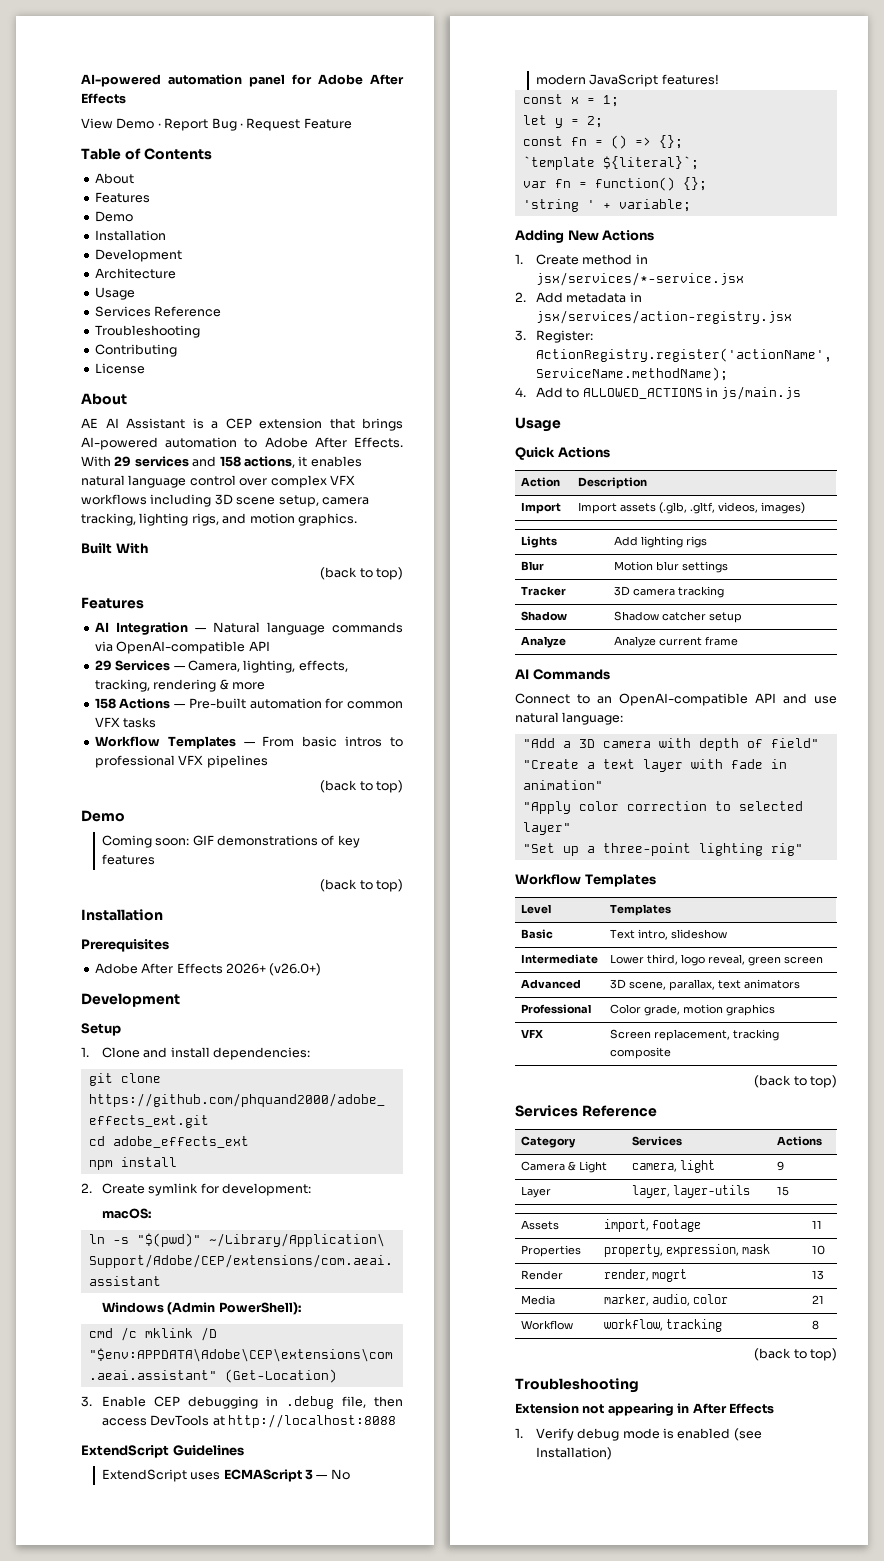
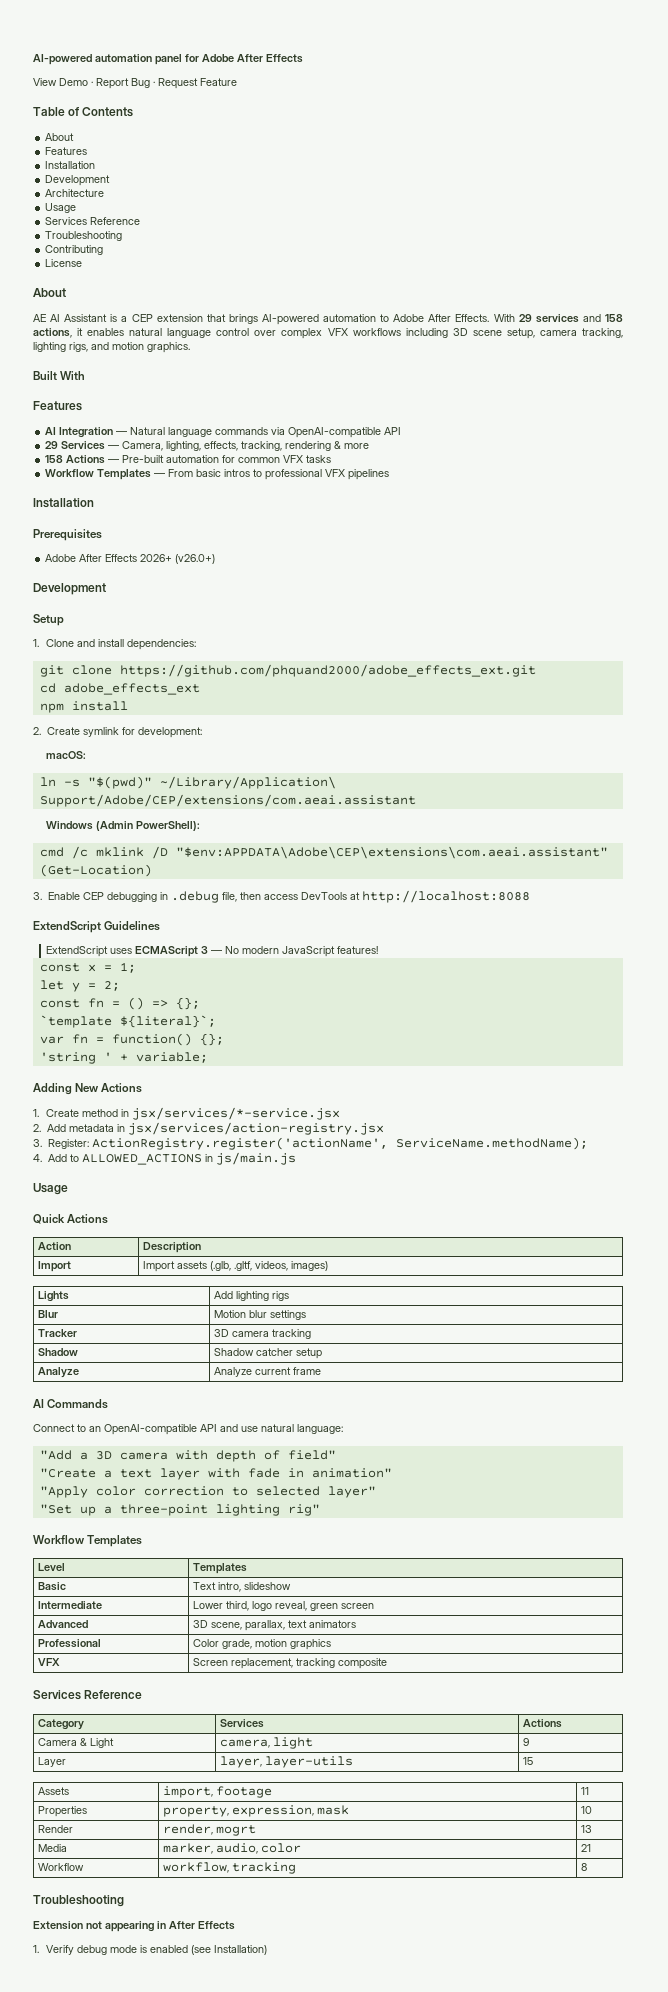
[94,211,133,222] // Demo -> (88, 151) none
[320,567,403,580] // (back to top) -> (86, 375) none
[320,780,403,793] [81,810,125,822] [101,835,360,848] [101,854,155,865] [320,879,403,892] // (back to top) // Demo // Coming soon: GIF demonstrations of key features // (back to top) -> (390, 474) none
[754,1075,837,1088] // (back to top) -> (387, 1663) none
[754,1348,837,1361] // (back to top) -> (587, 1867) none

